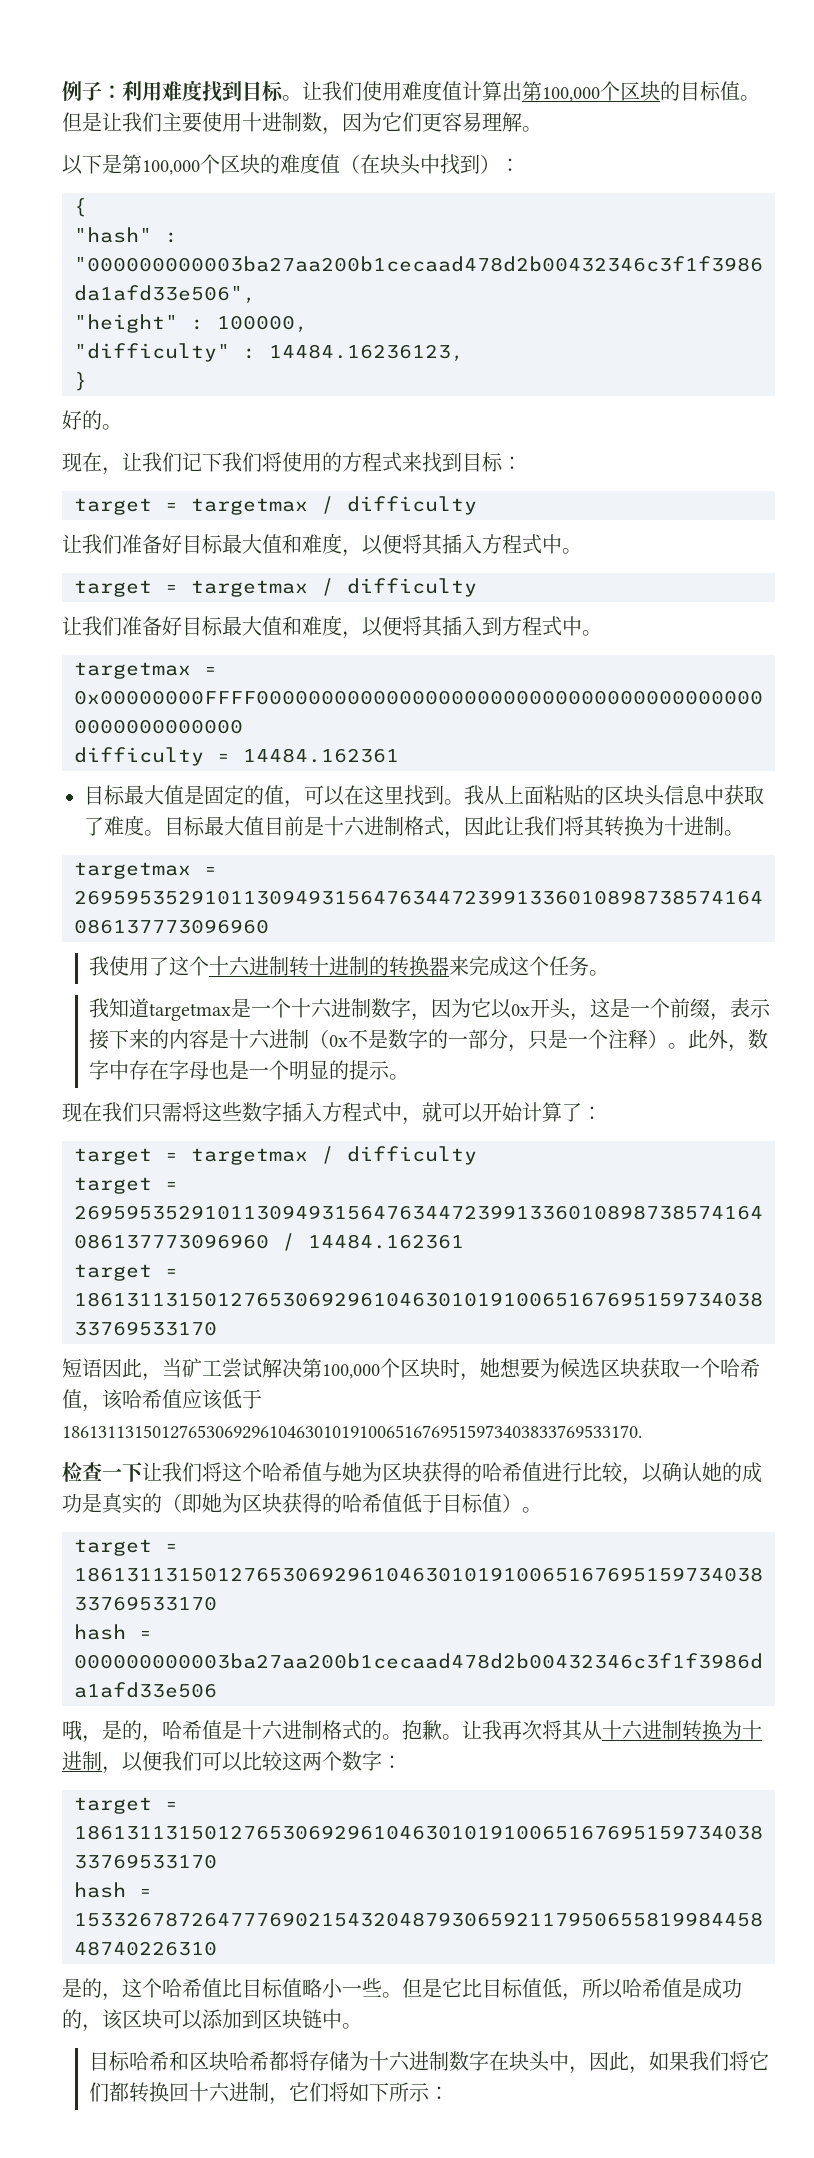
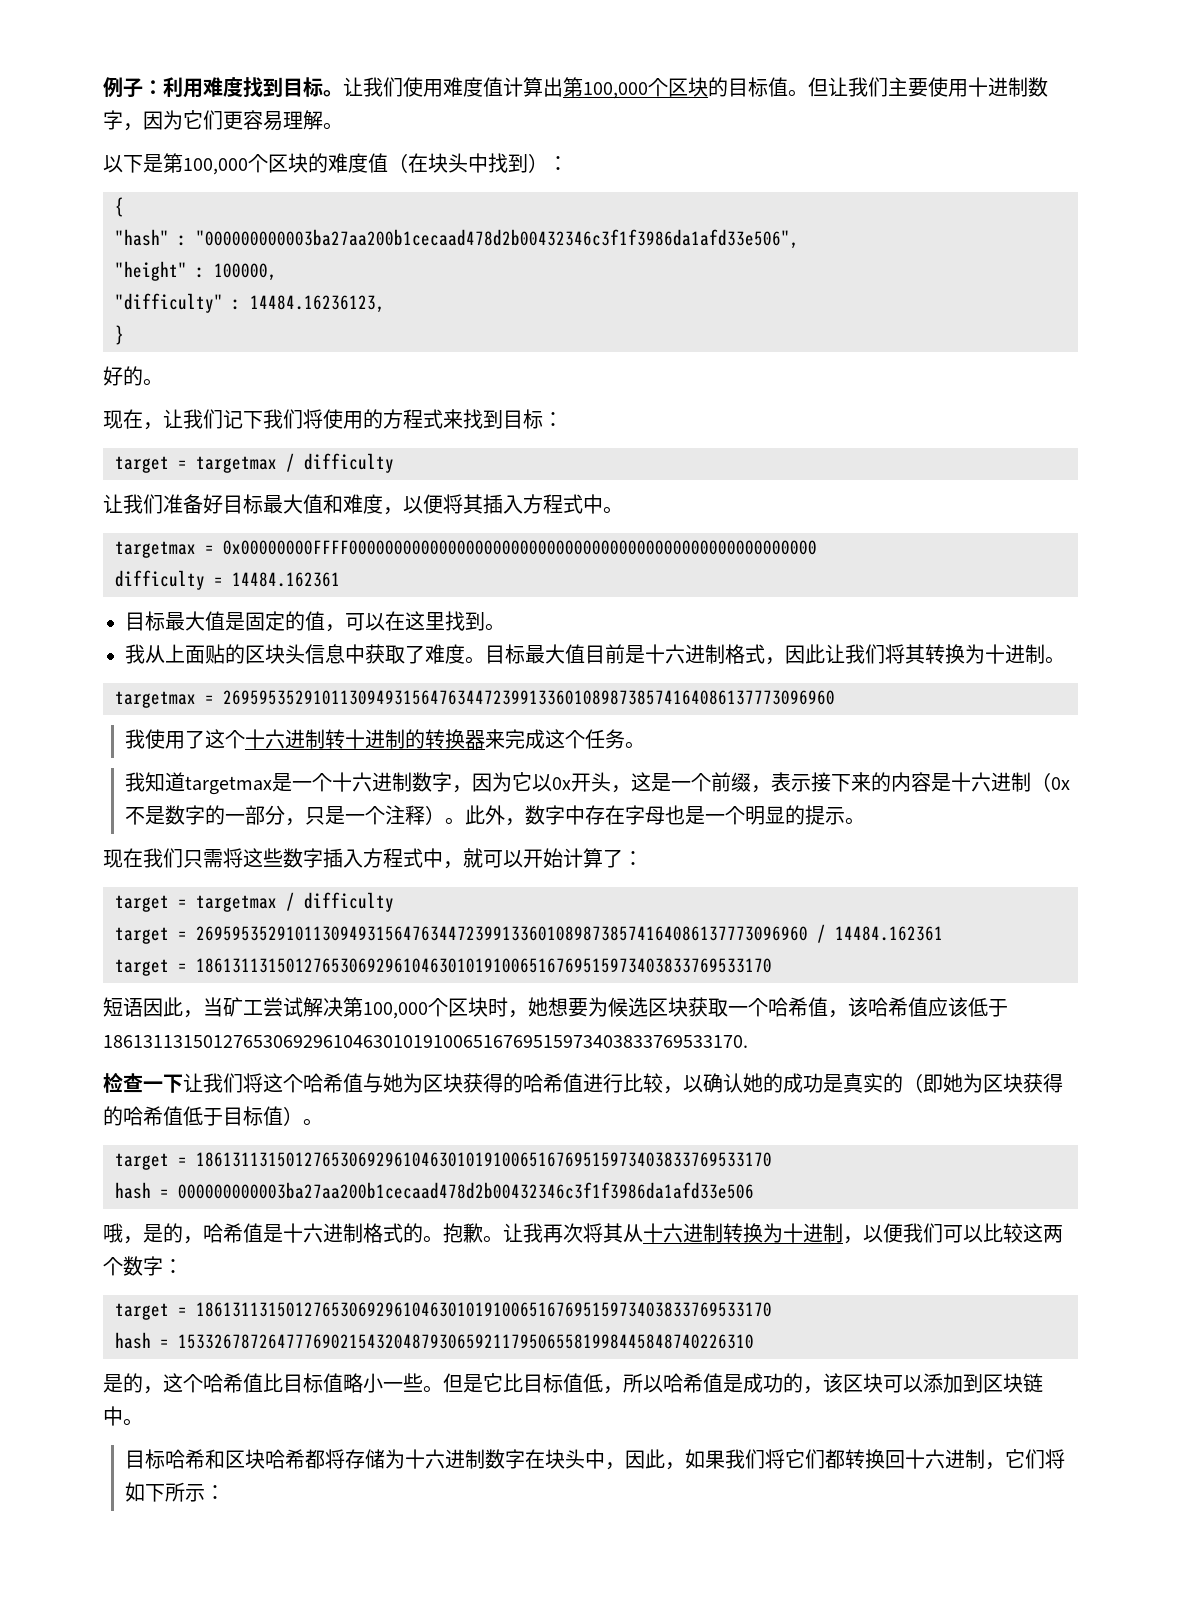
[82,112,102,132] 是 -> (828, 87) none
(322, 122) none -> [103,110,123,130] 字
[74,578,477,597] [62,615,602,639] // target = targetmax / difficulty // 让我们准备好目标最大值和难度，以便将其插入到方程式中。 -> (623, 510) none
(464, 802) none -> (505, 627) //
[544,785,564,805] 粘 -> (205, 654) none

